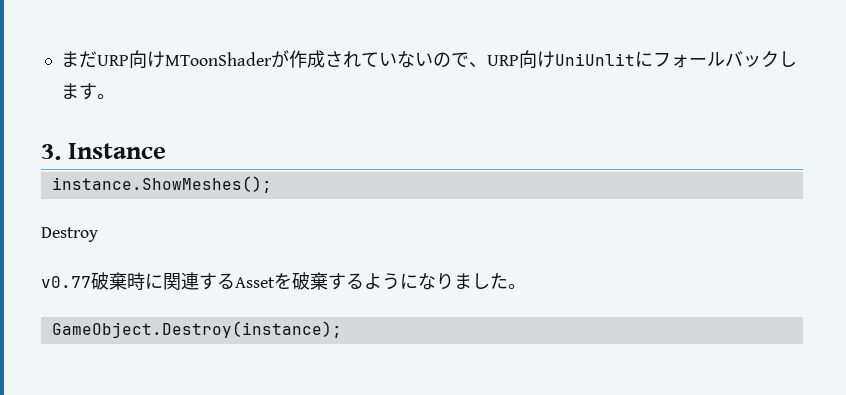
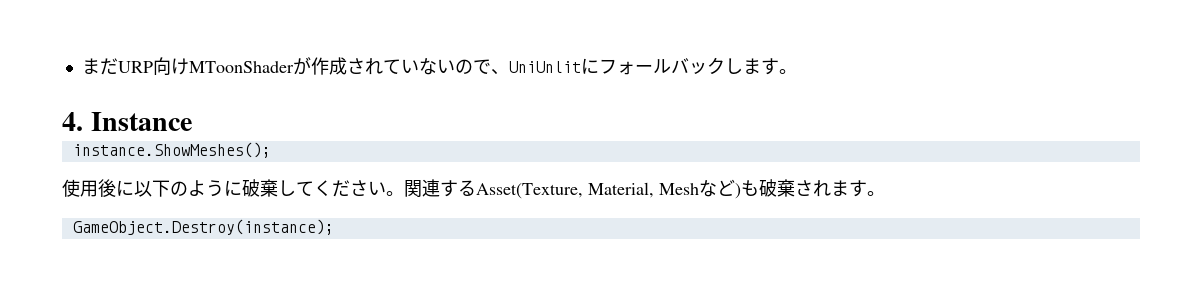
[486,50,555,68] URP向け -> (509, 72) none
[41,144,61,160] 3. -> [62,112,83,131] 4.
[41,227,98,242] [41,272,508,290] Destroy // v0.77破棄時に関連するAssetを破棄するようになりました -> [62,179,867,199] 使用後に以下のように破棄してください。関連するAsset(Texture, Material, Meshなど)も破棄されます

